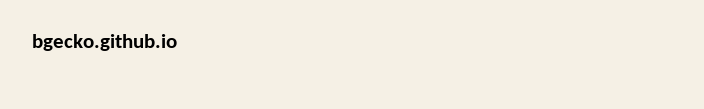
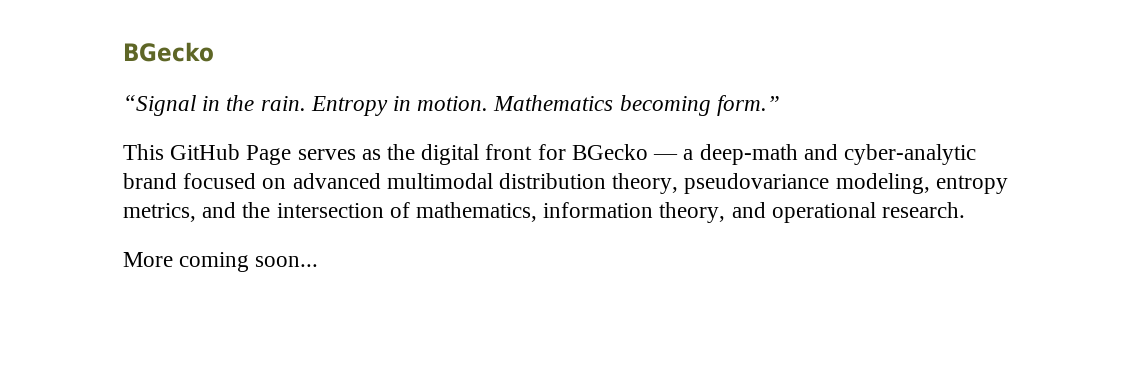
[32,34,177,51] bgecko.github.io -> [123,42,214,62] [123,95,780,116] [123,144,976,165] [123,173,1008,194] [123,202,966,223] [123,252,319,272] BGecko // “Signal in the rain. Entropy in motion. Mathematics becoming form.” // This GitHub Page serves as the digital front for BGecko — a deep-math and cyber-analytic brand focused on advanced multimodal distribution theory, pseudovariance modeling, entropy metrics, and the intersection of mathematics, information theory, and operational research. // More coming soon...

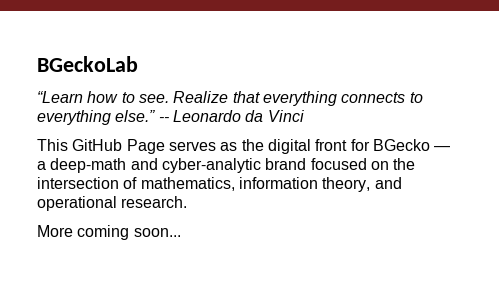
[123,42,214,62] [123,95,780,116] BGecko // “Signal in the rain. Entropy in motion. Mathematics becoming form.” -> [37,56,138,72] [37,91,423,106] [37,110,304,125] BGeckoLab // “Learn how to see. Realize that everything connects to everything else.” -- Leonardo da Vinci
[292,173,1008,194] [123,202,237,222] advanced multimodal distribution theory, pseudovariance modeling, entropy metrics, and -> (389, 165) none

